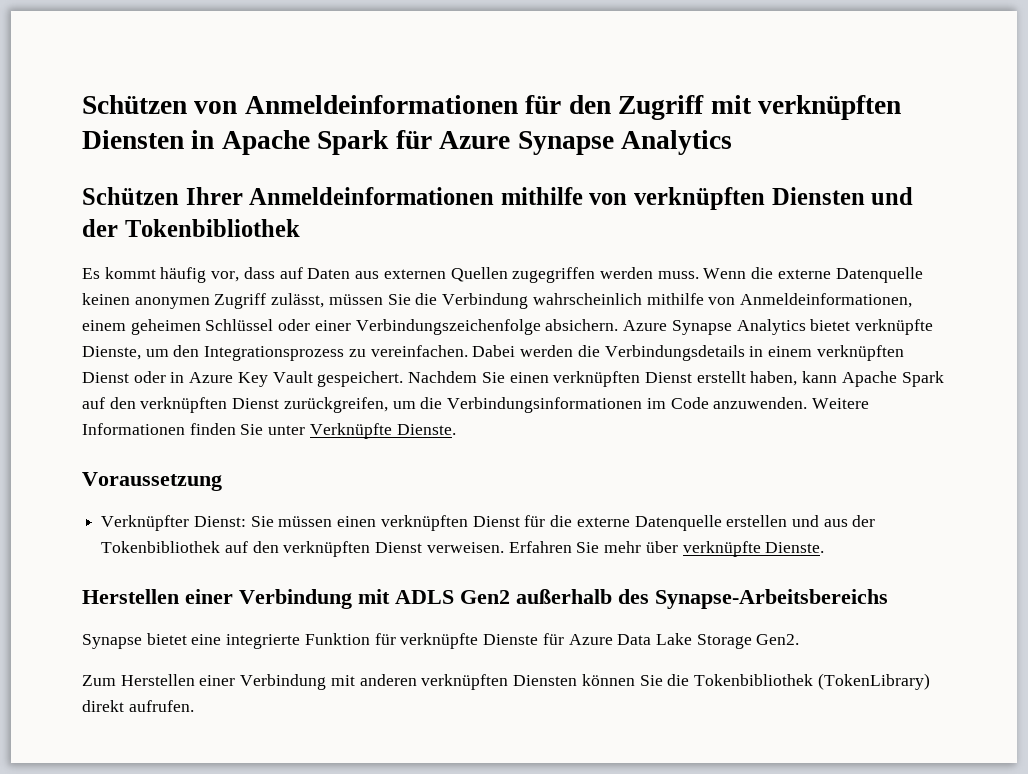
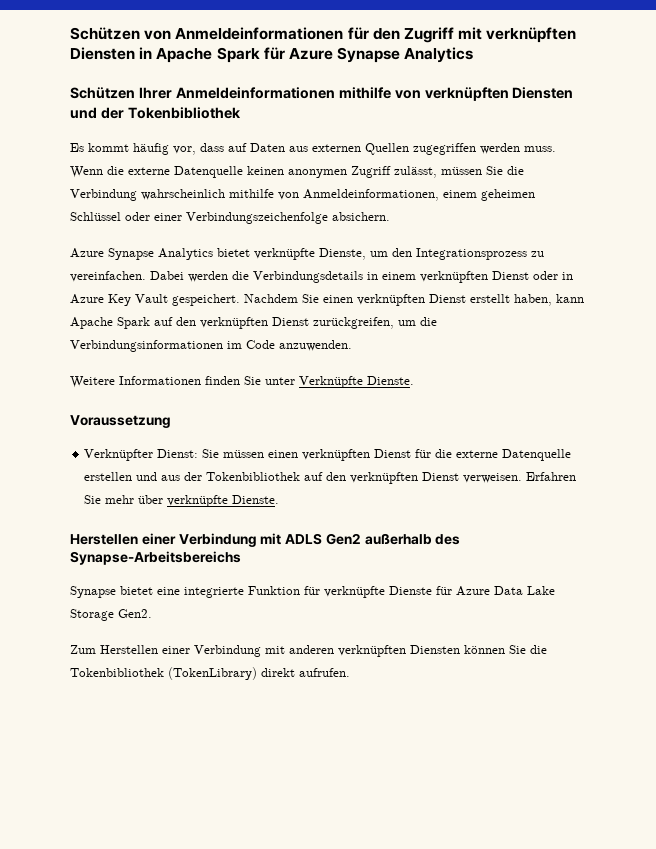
(619, 325) none -> (390, 216) //
(808, 403) none -> (352, 345) //

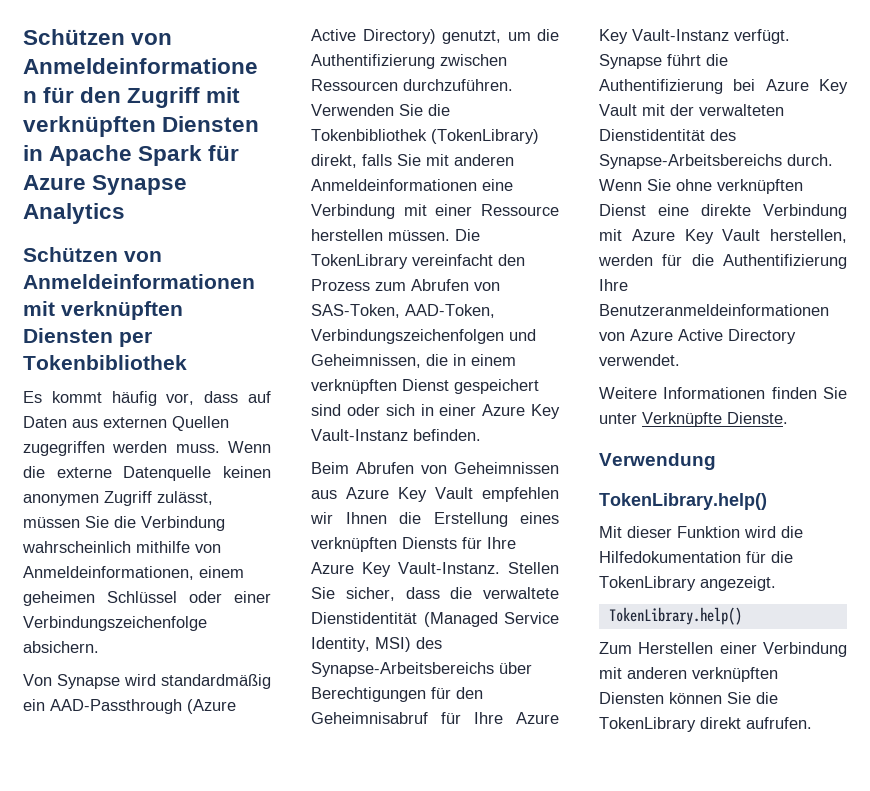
[138,87,574,101] [70,107,124,119] Ihrer Anmeldeinformationen mithilfe von verknüpften Diensten und der -> [124,251,162,262] [23,274,255,289] [23,301,183,320] [23,328,152,347] von Anmeldeinformationen mit verknüpften Diensten per
[70,248,544,260] [70,271,573,283] [70,294,584,306] [70,317,437,329] [70,340,352,352] Azure Synapse Analytics bietet verknüpfte Dienste, um den Integrationsprozess zu vereinfachen. Dabei werden die Verbindungsdetails in einem verknüpften Dienst oder in Azure Key Vault gespeichert. Nachdem Sie einen verknüpften Dienst erstellt haben, kann Apache Spark auf den verknüpften Dienst zurückgreifen, um die Verbindungsinformationen im Code anzuwenden. -> [23,674,271,689] [23,699,236,714] [311,29,559,44] [311,54,507,69] [311,79,513,91] [311,104,450,116] [311,129,539,144] [311,154,514,168] [311,179,513,191] [311,204,559,219] [311,229,480,241] [311,254,525,269] [311,279,500,291] [311,304,495,318] [311,329,536,344] [311,354,516,368] [311,379,539,394] [311,404,560,419] [311,429,481,441] [311,462,559,474] [311,487,559,502] [310,512,559,527] [311,537,516,552] [311,562,559,577] [311,587,559,601] [311,612,559,627] [311,637,442,652] [311,662,532,677] [311,687,483,702] [311,712,559,724] [599,29,790,44] [599,54,728,69] [599,79,848,94] [599,104,784,116] [599,129,736,141] [599,154,833,169] [599,179,803,194] [599,204,847,219] [599,229,847,244] [598,254,847,269] [599,279,628,291] [599,304,829,316] [599,329,796,344] [599,354,680,366] Von Synapse wird standardmäßig ein AAD-Passthrough (Azure Active Directory) genutzt, um die Authentifizierung zwischen Ressourcen durchzuführen. Verwenden Sie die Tokenbibliothek (TokenLibrary) direkt, falls Sie mit anderen Anmeldeinformationen eine Verbindung mit einer Ressource herstellen müssen. Die TokenLibrary vereinfacht den Prozess zum Abrufen von SAS-Token, AAD-Token, Verbindungszeichenfolgen und Geheimnissen, die in einem verknüpften Dienst gespeichert sind oder sich in einer Azure Key Vault-Instanz befinden. // Beim Abrufen von Geheimnissen aus Azure Key Vault empfehlen wir Ihnen die Erstellung eines verknüpften Diensts für Ihre Azure Key Vault-Instanz. Stellen Sie sicher, dass die verwaltete Dienstidentität (Managed Service Identity, MSI) des Synapse-Arbeitsbereichs über Berechtigungen für den Geheimnisabruf für Ihre Azure Key Vault-Instanz verfügt. Synapse führt die Authentifizierung bei Azure Key Vault mit der verwalteten Dienstidentität des Synapse-Arbeitsbereichs durch. Wenn Sie ohne verknüpften Dienst eine direkte Verbindung mit Azure Key Vault herstellen, werden für die Authentifizierung Ihre Benutzeranmeldeinformationen von Azure Active Directory verwendet.
[70,415,171,428] [84,449,572,461] [84,472,577,484] [84,495,280,507] [70,533,461,547] [70,551,241,565] [70,586,555,598] [70,609,152,621] Voraussetzung // Verknüpfter Dienst: Sie müssen einen verknüpften Dienst für die externe Datenquelle erstellen und aus der Tokenbibliothek auf den verknüpften Dienst verweisen. Erfahren Sie mehr über verknüpfte Dienste. // Herstellen einer Verbindung mit ADLS Gen2 außerhalb des Synapse-Arbeitsbereichs // Synapse bietet eine integrierte Funktion für verknüpfte Dienste für Azure Data Lake Storage Gen2. -> [599,453,716,470] [599,493,767,510] [599,526,803,538] [599,551,793,563] [599,576,776,591] [608,607,742,625] Verwendung // TokenLibrary.help() // Mit dieser Funktion wird die Hilfedokumentation für die TokenLibrary angezeigt. // TokenLibrary.help()
[70,667,257,680] Tokenbibliothek (TokenLibrary) -> [599,717,696,732] TokenLibrary

